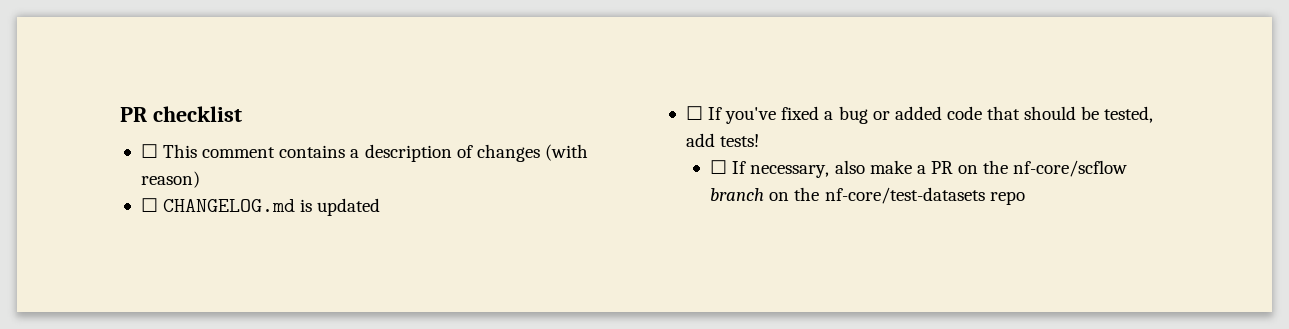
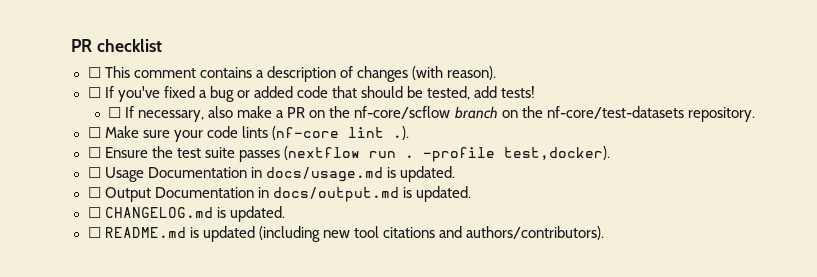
[140,171,200,188] [140,198,381,216] reason) // ☐ CHANGELOG.md is updated -> [446,66,496,80] reason).
[989,191,1025,205] repo -> [687,107,755,122] [87,126,409,142] [87,146,610,162] [87,166,455,182] [87,186,471,202] [87,206,285,222] [87,226,604,242] repository. // ☐ Make sure your code lints (nf-core lint .). // ☐ Ensure the test suite passes (nextflow run . -profile test,docker). // ☐ Usage Documentation in docs/usage.md is updated. // ☐ Output Documentation in docs/output.md is updated. // ☐ CHANGELOG.md is updated. // ☐ README.md is updated (including new tool citations and authors/contributors).

